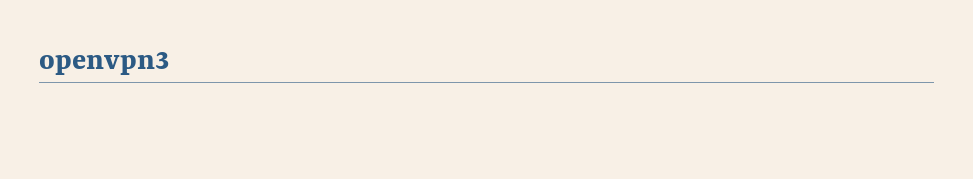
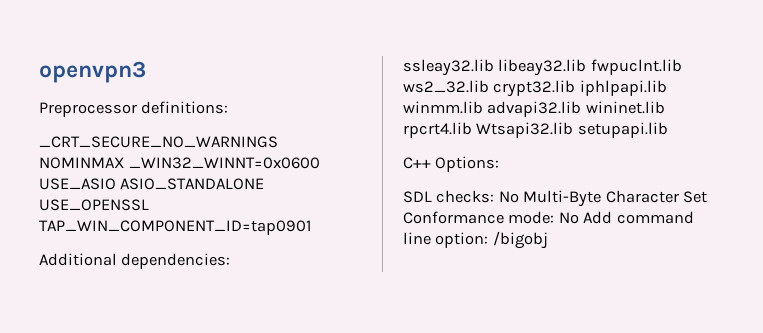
(169, 63) none -> [39,101,229,117] [39,136,278,148] [39,157,321,169] [39,178,265,190] [39,199,149,211] [39,220,311,235] [39,253,231,269] [403,59,682,76] [403,80,667,97] [403,101,665,117] [403,122,668,138] [403,156,500,172] [403,190,708,207] [403,211,694,224] [403,231,548,249] // Preprocessor definitions: // _CRT_SECURE_NO_WARNINGS NOMINMAX _WIN32_WINNT=0x0600 USE_ASIO ASIO_STANDALONE USE_OPENSSL TAP_WIN_COMPONENT_ID=tap0901 // Additional dependencies: // ssleay32.lib libeay32.lib fwpuclnt.lib ws2_32.lib crypt32.lib iphlpapi.lib winmm.lib advapi32.lib wininet.lib rpcrt4.lib Wtsapi32.lib setupapi.lib // C++ Options: // SDL checks: No Multi-Byte Character Set Conformance mode: No Add command line option: /bigobj

